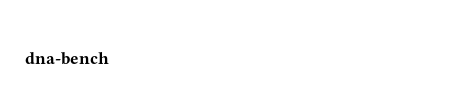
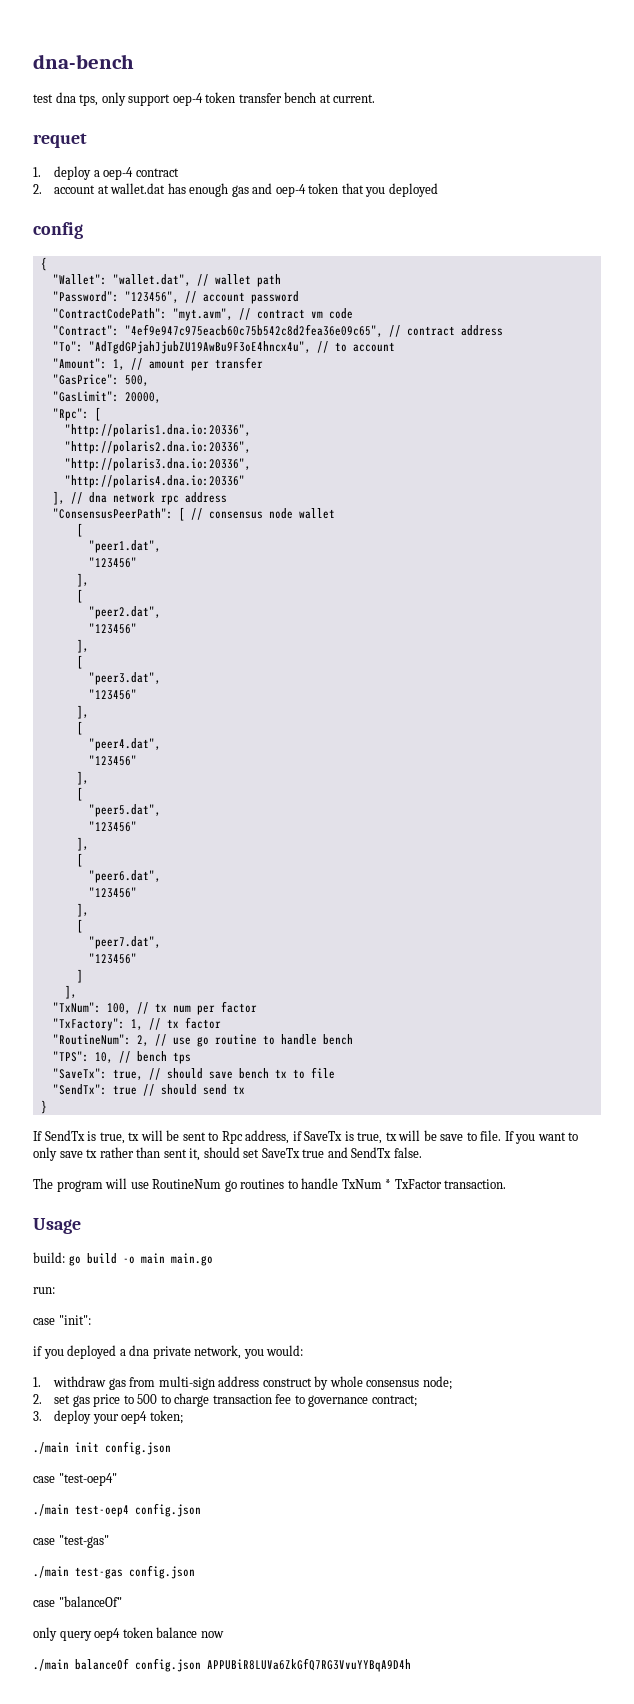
(109, 58) none -> [33,92,376,106] [33,133,87,148] [33,166,179,180] [33,183,438,197] [33,222,83,239] [40,257,47,271] [52,274,281,287] [52,291,299,304] [52,308,353,321] [52,324,503,337] [52,341,395,354] [52,357,263,371] [52,374,149,386] [52,391,161,403] [52,407,101,421] [64,424,251,437] [64,441,251,454] [64,458,251,471] [64,475,245,488] [52,491,227,505] [52,507,335,521] [76,523,83,537] [88,540,161,553] [88,557,137,568] [76,573,89,587] [76,589,83,603] [88,606,161,619] [88,623,137,634] [76,639,89,653] [76,655,83,669] [88,672,161,685] [88,689,137,700] [76,705,89,719] [76,721,83,735] [88,738,161,751] [88,755,137,766] [76,771,89,785] [76,787,83,801] [88,804,161,817] [88,821,137,832] [76,837,89,851] [76,853,83,867] [88,870,161,883] [88,887,137,898] [76,903,89,917] [76,919,83,933] [88,936,161,949] [88,953,137,964] [76,969,83,983] [64,985,77,999] [52,1001,257,1015] [52,1017,221,1031] [52,1034,353,1047] [52,1051,191,1064] [52,1067,335,1080] [52,1084,245,1096] [40,1100,47,1114] [33,1130,579,1144] [33,1147,422,1161] [33,1178,507,1192] [33,1218,81,1234] [33,1252,213,1266] [33,1287,55,1294] [33,1315,91,1325] [33,1345,304,1359] [33,1376,452,1390] [33,1393,417,1407] [33,1410,183,1424] [33,1441,171,1455] [33,1473,117,1486] [33,1503,201,1517] [33,1535,109,1548] [33,1565,195,1579] [33,1596,122,1607] [33,1627,224,1641] [33,1658,411,1672] // test dna tps, only support oep-4 token transfer bench at current. // requet // 1. deploy a oep-4 contract // 2. account at wallet.dat has enough gas and oep-4 token that you deployed // config // { // "Wallet": "wallet.dat", // wallet path // "Password": "123456", // account password // "ContractCodePath": "myt.avm", // contract vm code // "Contract": "4ef9e947c975eacb60c75b542c8d2fea36e09c65", // contract address // "To": "AdTgdGPjahJjubZU19AwBu9F3oE4hncx4u", // to account // "Amount": 1, // amount per transfer // "GasPrice": 500, // "GasLimit": 20000, // "Rpc": [ // "http://polaris1.dna.io:20336", // "http://polaris2.dna.io:20336", // "http://polaris3.dna.io:20336", // "http://polaris4.dna.io:20336" // ], // dna network rpc address // "ConsensusPeerPath": [ // consensus node wallet // [ // "peer1.dat", // "123456" // ], // [ // "peer2.dat", // "123456" // ], // [ // "peer3.dat", // "123456" // ], // [ // "peer4.dat", // "123456" // ], // [ // "peer5.dat", // "123456" // ], // [ // "peer6.dat", // "123456" // ], // [ // "peer7.dat", // "123456" // ] // ], // "TxNum": 100, // tx num per factor // "TxFactory": 1, // tx factor // "RoutineNum": 2, // use go routine to handle bench // "TPS": 10, // bench tps // "SaveTx": true, // should save bench tx to file // "SendTx": true // should send tx // } // If SendTx is true, tx will be sent to Rpc address, if SaveTx is true, tx will be save to file. If you want to only save tx rather than sent it, should set SaveTx true and SendTx false. // The program will use RoutineNum go routines to handle TxNum * TxFactor transaction. // Usage // build: go build -o main main.go // run: // case "init": // if you deployed a dna private network, you would: // 1. withdraw gas from multi-sign address construct by whole consensus node; // 2. set gas price to 500 to charge transaction fee to governance contract; // 3. deploy your oep4 token; // ./main init config.json // case "test-oep4" // ./main test-oep4 config.json // case "test-gas" // ./main test-gas config.json // case "balanceOf" // only query oep4 token balance now // ./main balanceOf config.json APPUBiR8LUVa6ZkGfQ7RG3VvuYYBqA9D4h

